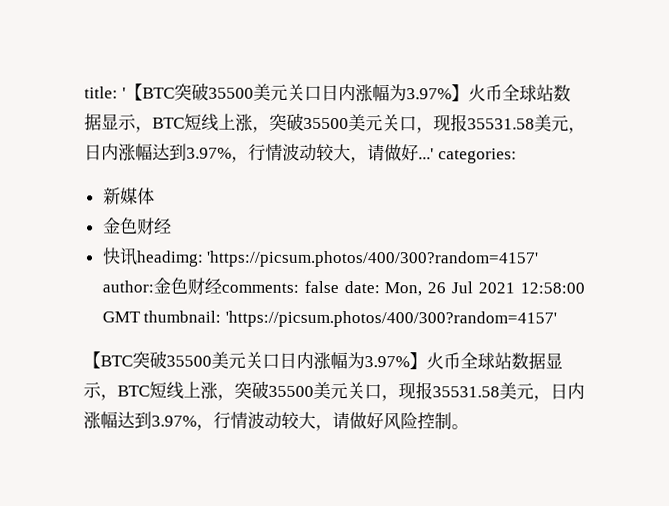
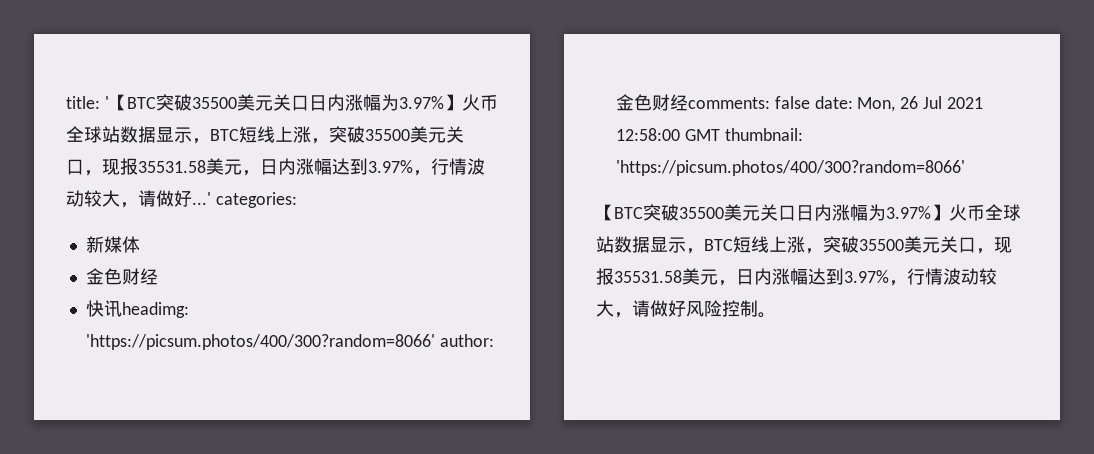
[206,250,540,268] 'https://picsum.photos/400/300?random=4157' -> [85,334,435,350] 'https://picsum.photos/400/300?random=8066'
[224,310,557,328] 'https://picsum.photos/400/300?random=4157' -> [615,160,965,176] 'https://picsum.photos/400/300?random=8066'

